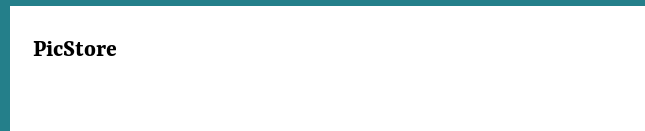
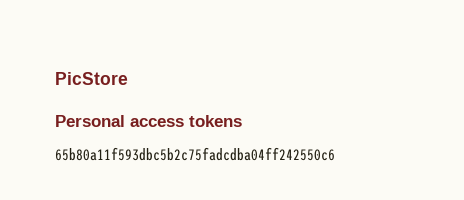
(117, 48) none -> [55,115,242,127] [55,147,335,161] // Personal access tokens // 65b80a11f593dbc5b2c75fadcdba04ff242550c6

